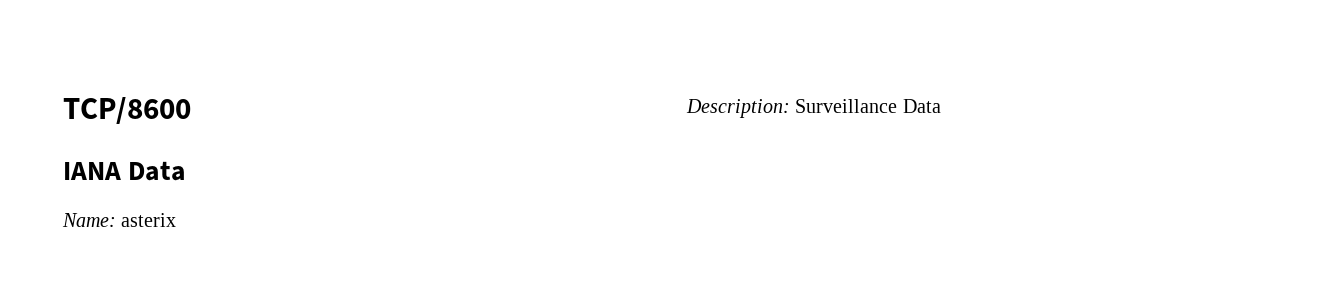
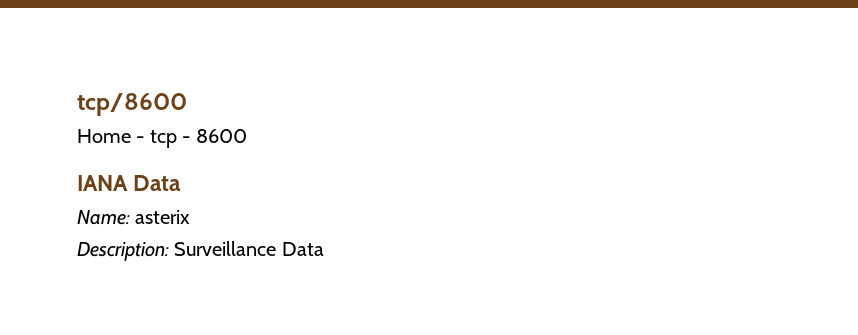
[63,97,191,124] TCP/8600 -> [77,93,187,116] [77,129,247,148] tcp/8600 // Home - tcp - 8600

